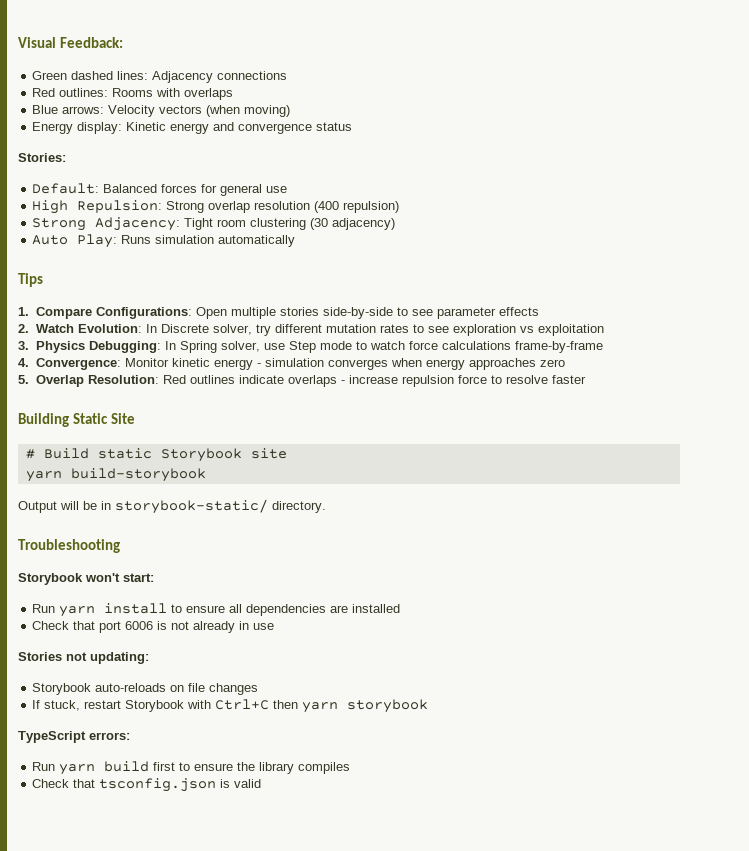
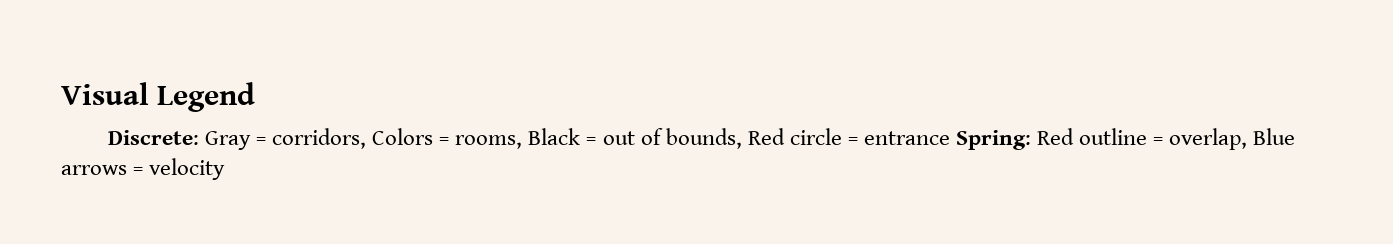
[60,37,124,48] [32,71,288,83] [32,88,234,100] [32,105,291,117] [32,122,353,134] [18,153,66,162] [32,183,288,196] [32,200,400,214] [32,217,396,231] [32,234,296,248] [18,273,43,287] [18,307,539,319] [18,324,604,336] [18,341,603,353] [18,358,565,370] [18,375,586,387] [18,413,136,427] [25,448,287,462] [25,468,206,482] [18,499,326,514] [18,539,120,553] [18,573,154,585] [32,603,401,617] [32,621,275,633] [18,652,149,664] [32,683,259,695] [32,699,429,713] [18,731,130,743] [32,761,351,775] [32,778,262,792] Feedback: // Green dashed lines: Adjacency connections // Red outlines: Rooms with overlaps // Blue arrows: Velocity vectors (when moving) // Energy display: Kinetic energy and convergence status // Stories: // Default: Balanced forces for general use // High Repulsion: Strong overlap resolution (400 repulsion) // Strong Adjacency: Tight room clustering (30 adjacency) // Auto Play: Runs simulation automatically // Tips // 1. Compare Configurations: Open multiple stories side-by-side to see parameter effects // 2. Watch Evolution: In Discrete solver, try different mutation rates to see exploration vs exploitation // 3. Physics Debugging: In Spring solver, use Step mode to watch force calculations frame-by-frame // 4. Convergence: Monitor kinetic energy - simulation converges when energy approaches zero // 5. Overlap Resolution: Red outlines indicate overlaps - increase repulsion force to resolve faster // Building Static Site // # Build static Storybook site // yarn build-storybook // Output will be in storybook-static/ directory. // Troubleshooting // Storybook won't start: // Run yarn install to ensure all dependencies are installed // Check that port 6006 is not already in use // Stories not updating: // Storybook auto-reloads on file changes // If stuck, restart Storybook with Ctrl+C then yarn storybook // TypeScript errors: // Run yarn build first to ensure the library compiles // Check that tsconfig.json is valid -> [157,82,256,112] [107,128,1296,150] [61,158,226,180] Legend // Discrete: Gray = corridors, Colors = rooms, Black = out of bounds, Red circle = entrance Spring: Red outline = overlap, Blue arrows = velocity

